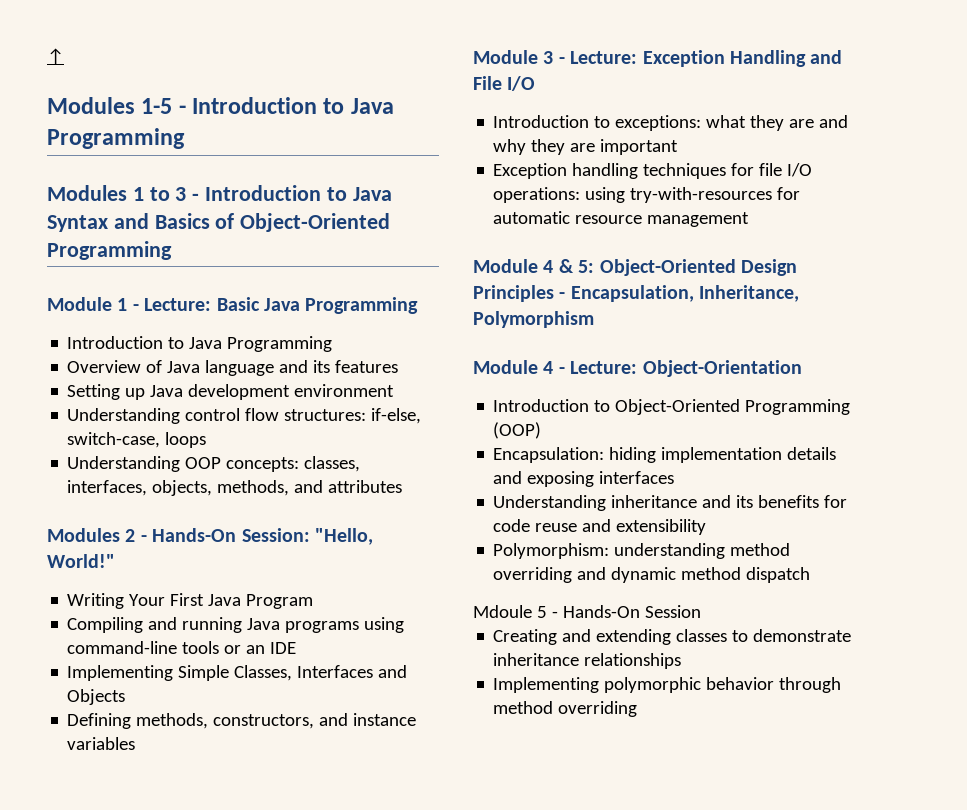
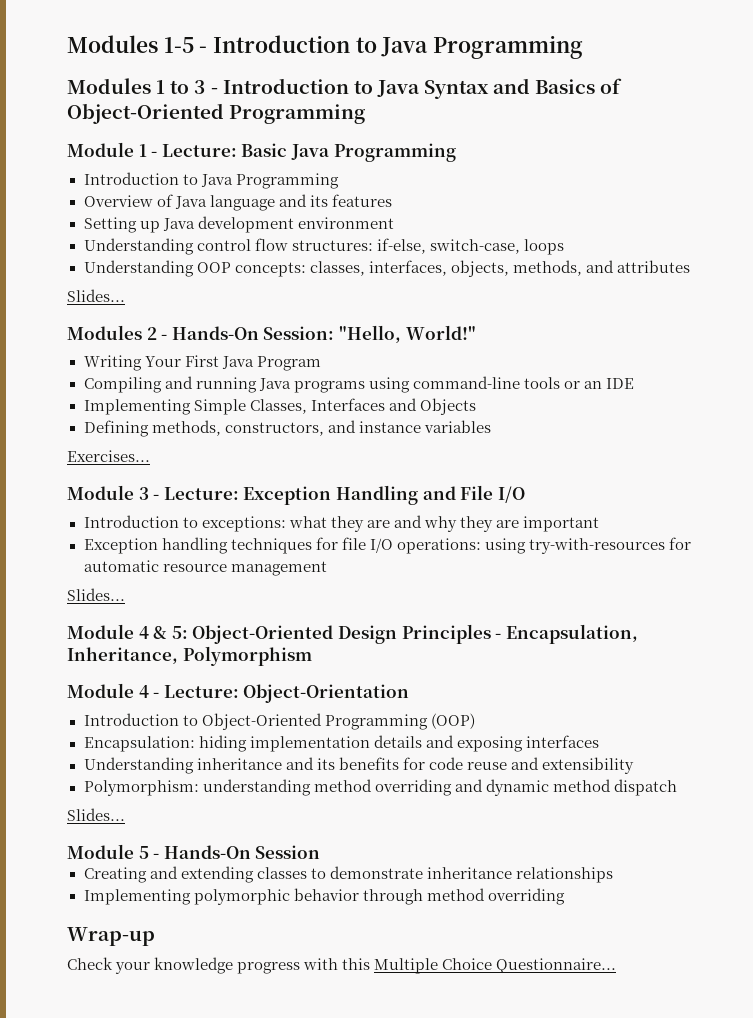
[47,48,64,64] ↑ // -> (67, 44) none
(403, 486) none -> [67,289,125,302] // Slides...
(136, 743) none -> [67,450,150,462] // Exercises...
(750, 219) none -> [67,588,125,601] // Slides...
[473,605,532,618] Mdoule -> [67,808,125,821] [67,844,134,859] Slides... // Module
(638, 709) none -> [67,927,155,946] [67,957,617,974] // Wrap-up // Check your knowledge progress with this Multiple Choice Questionnaire...

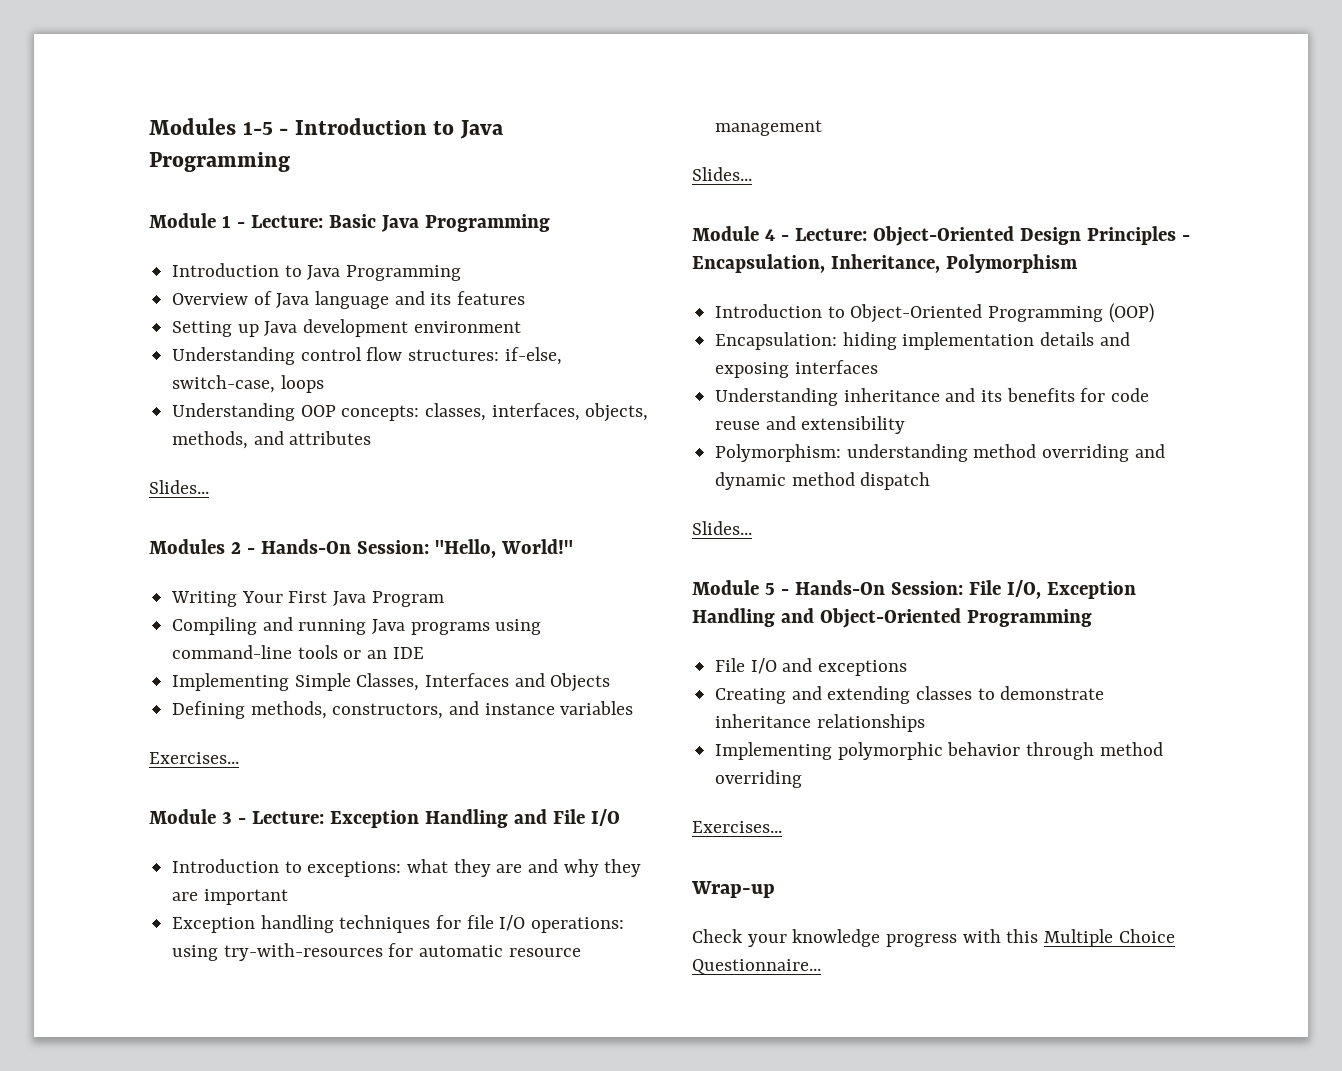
[67,78,623,99] [67,103,366,124] // Modules 1 to 3 - Introduction to Java Syntax and Basics of Object-Oriented Programming -> (290, 162) none
[153,626,188,639] & 5: -> [780,228,867,241] - Lecture:
[67,683,410,703] // Module 4 - Lecture: Object-Orientation -> (1078, 263) none
[255,845,321,859] Session -> [890,580,1136,599] [692,608,1092,628] [715,658,908,676] Session: File I/O, Exception Handling and Object-Oriented Programming // File I/O and exceptions
(565, 896) none -> [692,821,782,833] // Exercises...

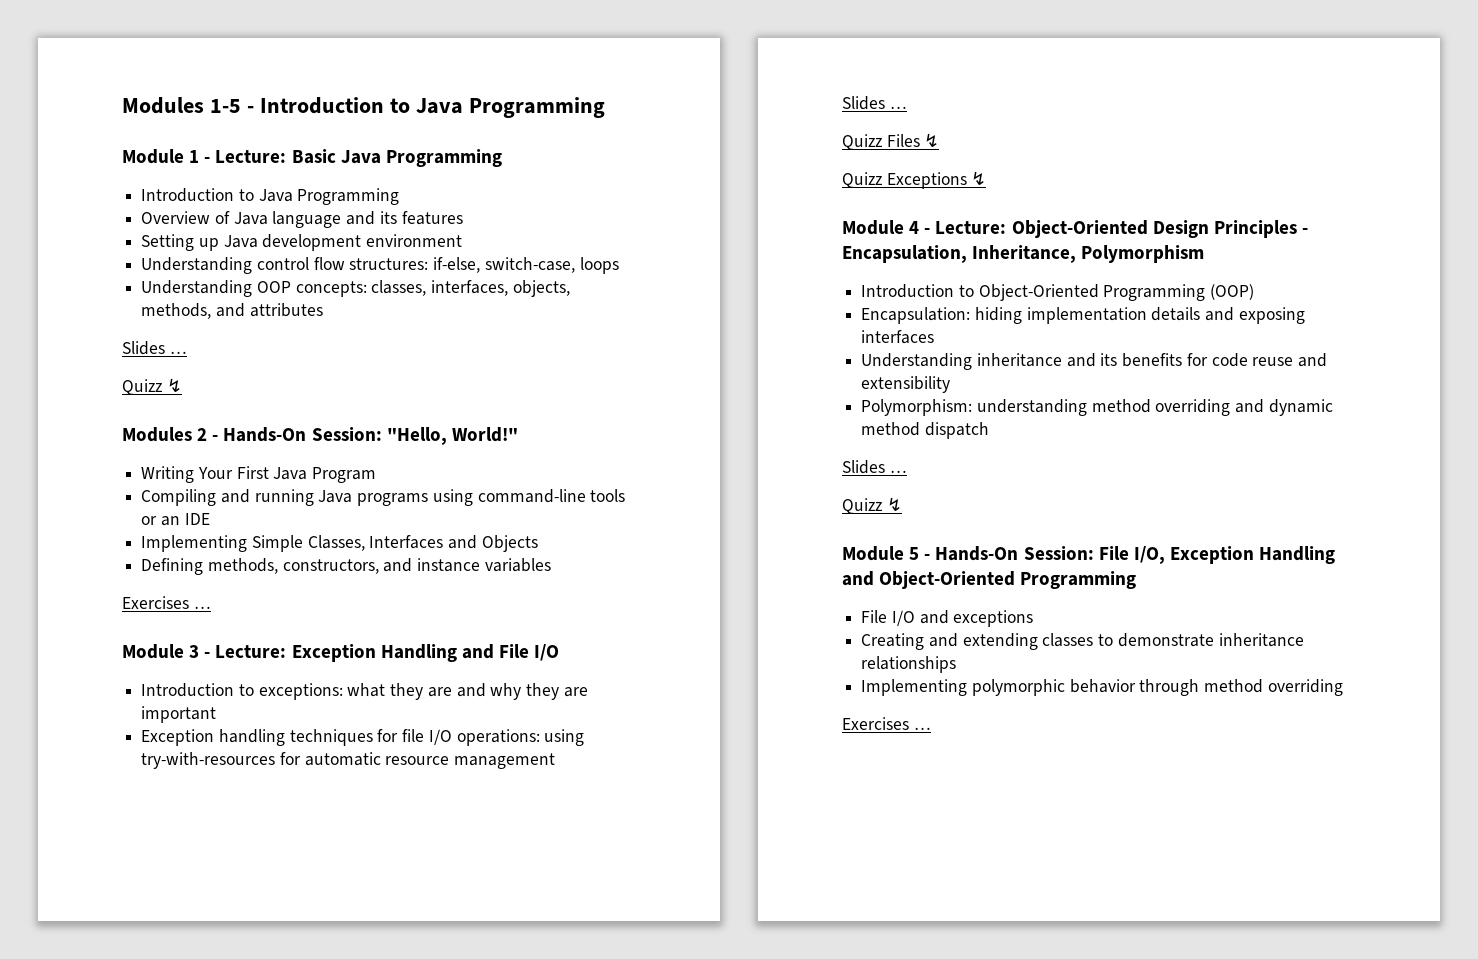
[149,480,209,494] Slides... -> [122,341,187,355] [122,378,182,395] Slides … // Quizz ↯
[149,752,239,764] Exercises... -> [122,596,211,609] Exercises …
[692,167,752,181] Slides... -> [842,96,907,110] [842,133,940,150] [842,171,987,189] Slides … // Quizz Files ↯ // Quizz Exceptions ↯
[692,521,752,535] Slides... -> [842,460,907,474] [842,497,902,514] Slides … // Quizz ↯
[692,821,782,833] [691,881,775,898] [692,929,1175,947] [692,959,821,974] Exercises... // Wrap-up // Check your knowledge progress with this Multiple Choice Questionnaire... -> [842,717,931,730] Exercises …

